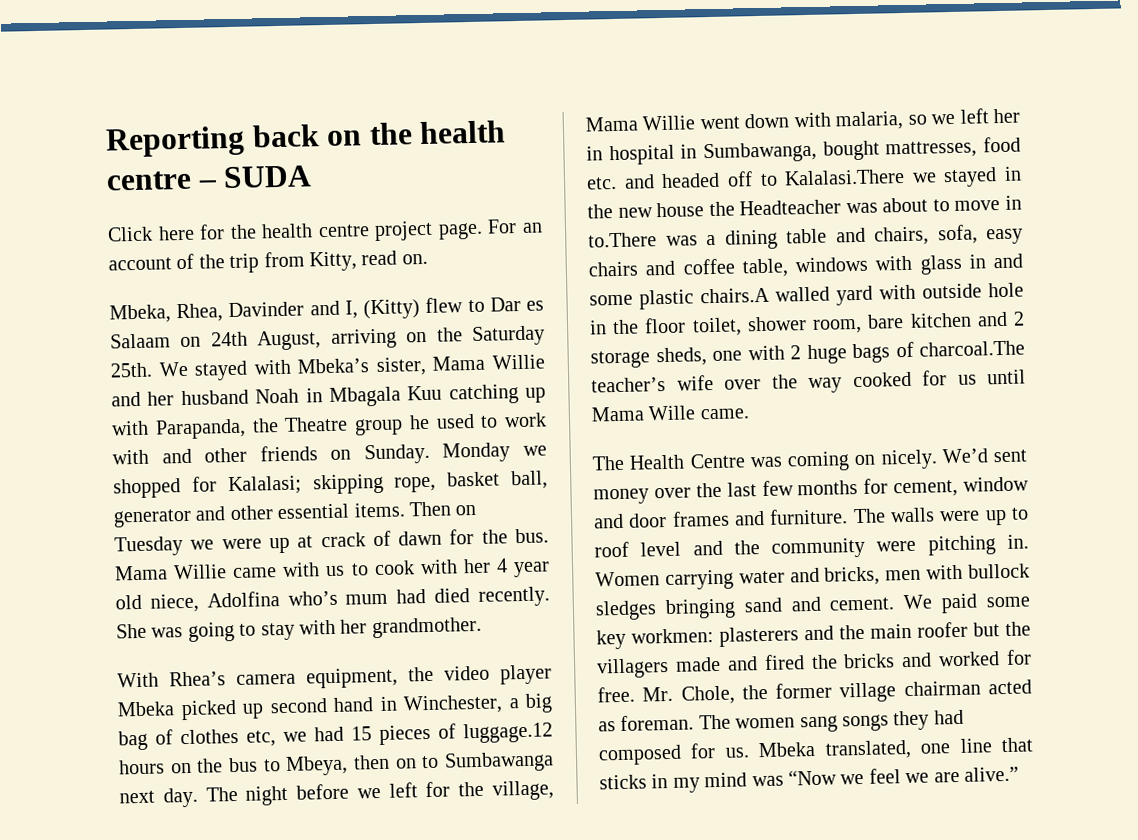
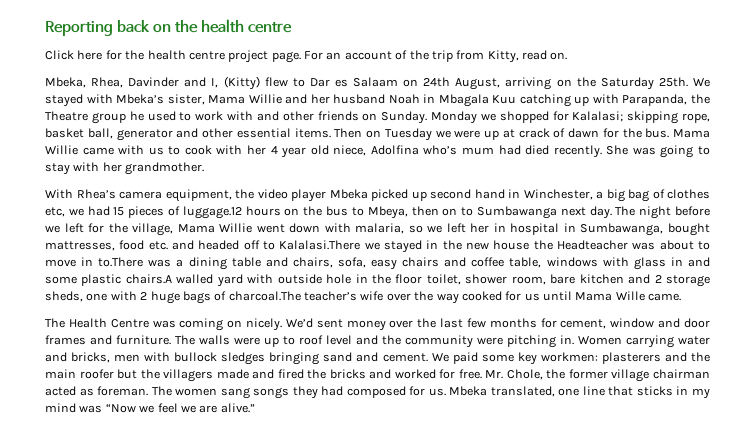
[197,165,313,189] – SUDA -> (293, 27) none

